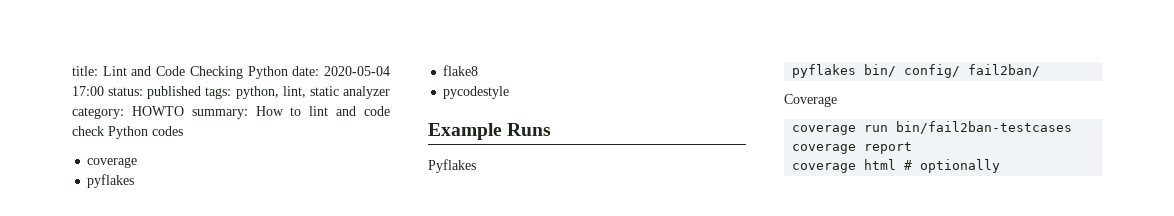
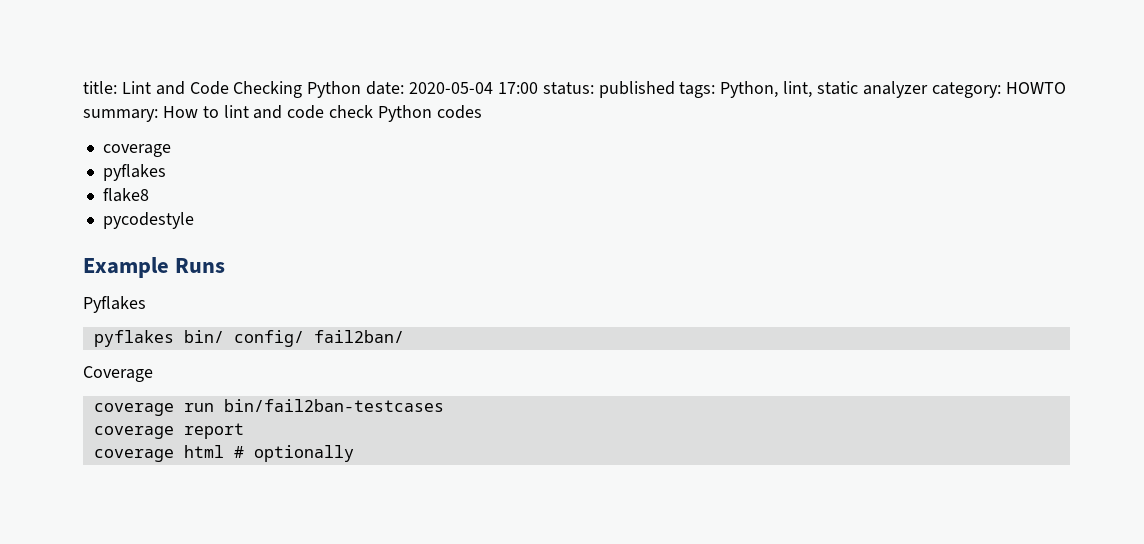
[235,86,279,99] python, -> [720,81,779,98] Python,

